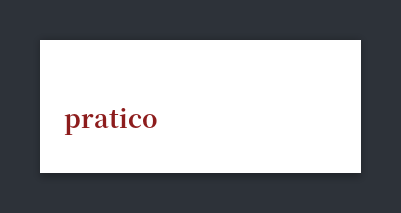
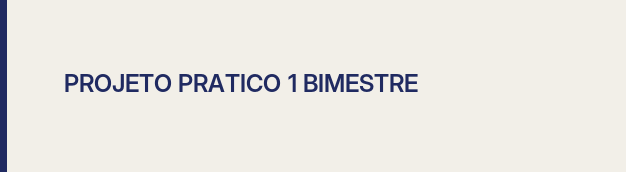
[64,108,158,135] pratico -> [64,74,419,92] PROJETO PRATICO 1 BIMESTRE

